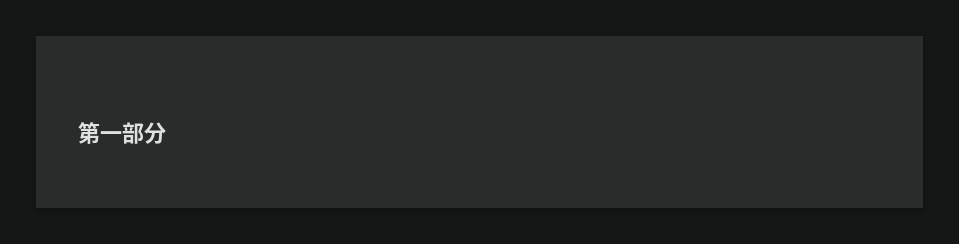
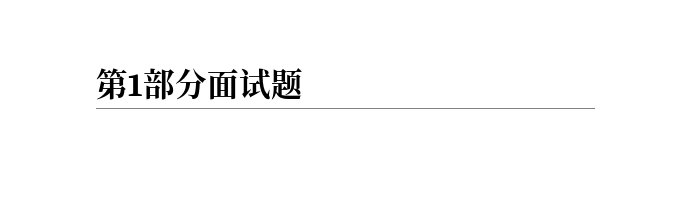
[100,122,166,144] 一部分 -> [128,68,303,101] 1部分面试题

